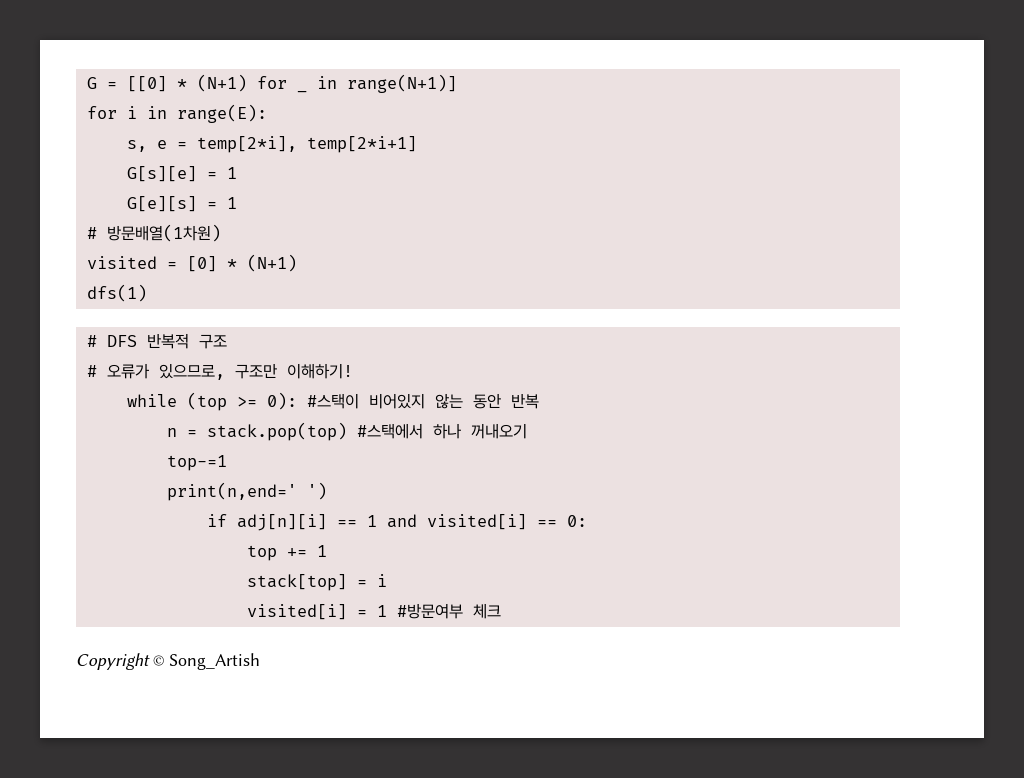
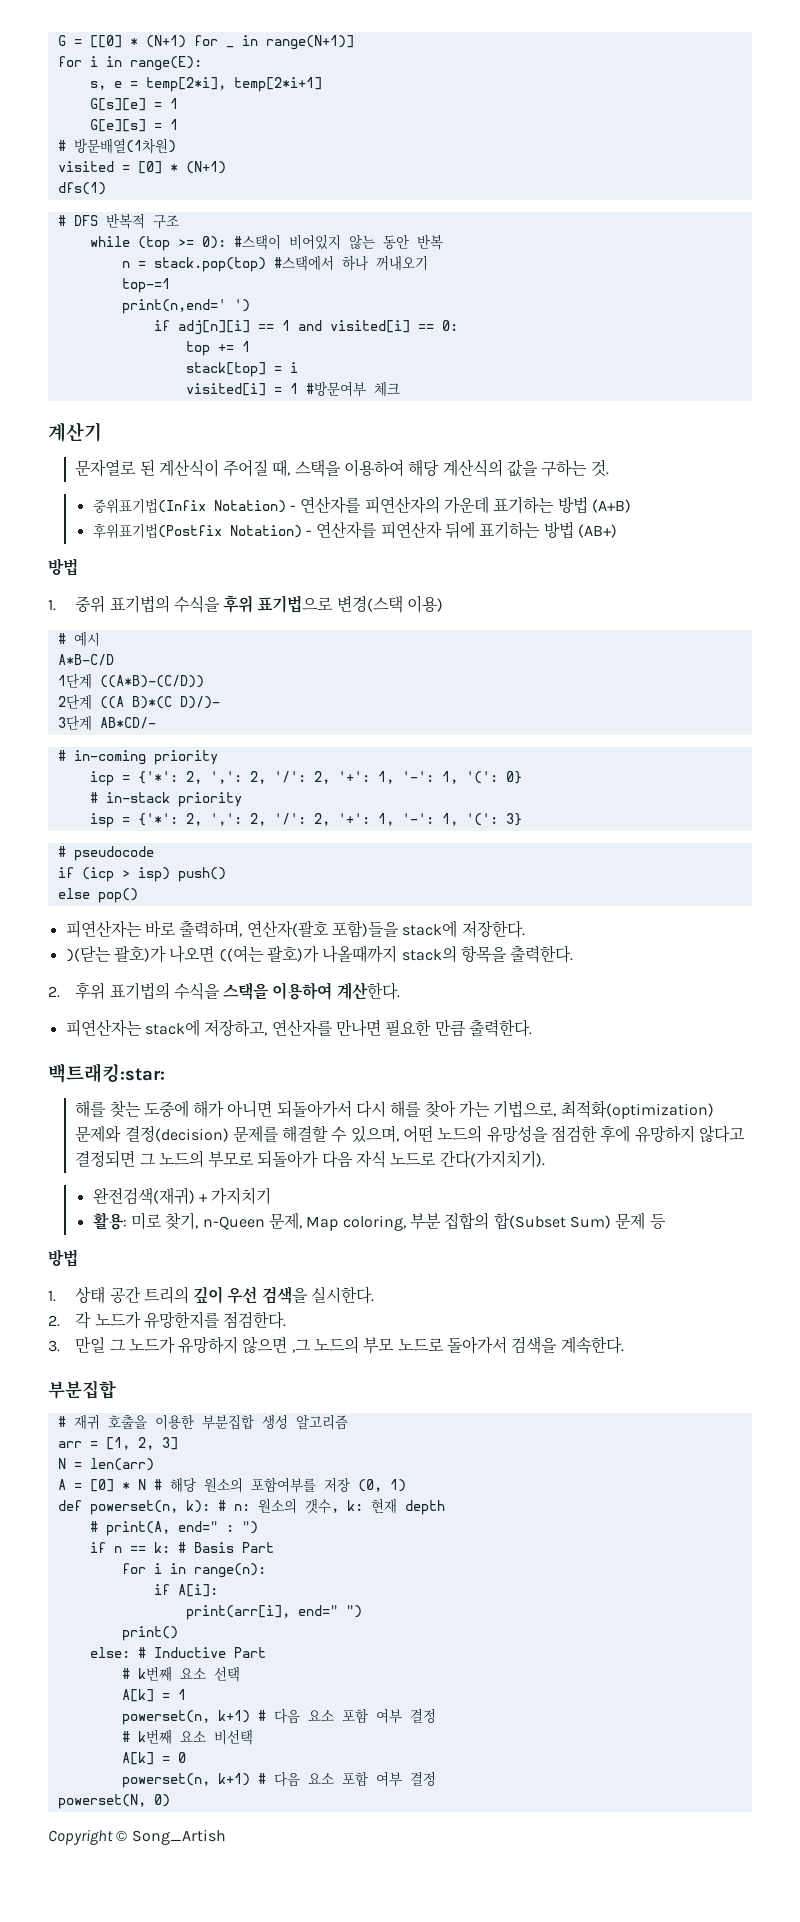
[86,363,353,380] // # 오류가 있으므로, 구조만 이해하기! -> (179, 222) none
(501, 611) none -> [48,422,102,442] [75,459,609,477] [92,496,632,514] [92,521,618,539] [48,558,78,576] [48,595,444,613] [57,631,100,647] [57,654,114,666] [57,673,204,689] [57,694,220,710] [57,715,156,731] [57,750,218,765] [89,771,522,786] [89,792,242,807] [89,813,522,828] [57,846,154,861] [57,867,226,882] [57,888,138,903] [65,920,525,938] [65,945,574,963] [48,982,400,1000] [65,1019,532,1037] [48,1063,165,1083] [75,1100,714,1119] [75,1125,746,1143] [75,1150,545,1168] [92,1187,272,1205] [92,1212,666,1231] [48,1249,78,1267] [48,1286,375,1304] [48,1311,287,1329] [48,1336,624,1354] [48,1380,116,1399] [57,1414,348,1430] [57,1437,178,1450] [57,1458,154,1471] [57,1477,406,1493] [57,1498,445,1515] [89,1521,258,1536] [89,1542,274,1553] [121,1563,266,1578] [153,1584,218,1597] [185,1605,362,1620] [121,1626,178,1641] [89,1647,266,1658] [121,1666,240,1682] [121,1689,186,1702] [121,1708,436,1725] [121,1729,253,1745] [121,1752,186,1765] [121,1771,436,1788] [57,1794,170,1809] // 계산기 // 문자열로 된 계산식이 주어질 때, 스택을 이용하여 해당 계산식의 값을 구하는 것. // 중위표기법(Infix Notation) - 연산자를 피연산자의 가운데 표기하는 방법 (A+B) // 후위표기법(Postfix Notation) - 연산자를 피연산자 뒤에 표기하는 방법 (AB+) // 방법 // 1. 중위 표기법의 수식을 후위 표기법으로 변경(스택 이용) // # 예시 // A*B-C/D // 1단계 ((A*B)-(C/D)) // 2단계 ((A B)*(C D)/)- // 3단계 AB*CD/- // # in-coming priority // icp = {'*': 2, ',': 2, '/': 2, '+': 1, '-': 1, '(': 0} // # in-stack priority // isp = {'*': 2, ',': 2, '/': 2, '+': 1, '-': 1, '(': 3} // # pseudocode // if (icp > isp) push() // else pop() // 피연산자는 바로 출력하며, 연산자(괄호 포함)들을 stack에 저장한다. // )(닫는 괄호)가 나오면 ((여는 괄호)가 나올때까지 stack의 항목을 출력한다. // 2. 후위 표기법의 수식을 스택을 이용하여 계산한다. // 피연산자는 stack에 저장하고, 연산자를 만나면 필요한 만큼 출력한다. // 백트래킹:star: // 해를 찾는 도중에 해가 아니면 되돌아가서 다시 해를 찾아 가는 기법으로, 최적화(optimization) 문제와 결정(decision) 문제를 해결할 수 있으며, 어떤 노드의 유망성을 점검한 후에 유망하지 않다고 결정되면 그 노드의 부모로 되돌아가 다음 자식 노드로 간다(가지치기). // 완전검색(재귀) + 가지치기 // 활용: 미로 찾기, n-Queen 문제, Map coloring, 부분 집합의 합(Subset Sum) 문제 등 // 방법 // 1. 상태 공간 트리의 깊이 우선 검색을 실시한다. // 2. 각 노드가 유망한지를 점검한다. // 3. 만일 그 노드가 유망하지 않으면 ,그 노드의 부모 노드로 돌아가서 검색을 계속한다. // 부분집합 // # 재귀 호출을 이용한 부분집합 생성 알고리즘 // arr = [1, 2, 3] // N = len(arr) // A = [0] * N # 해당 원소의 포함여부를 저장 (0, 1) // def powerset(n, k): # n: 원소의 갯수, k: 현재 depth // # print(A, end=" : ") // if n == k: # Basis Part // for i in range(n): // if A[i]: // print(arr[i], end=" ") // print() // else: # Inductive Part // # k번째 요소 선택 // A[k] = 1 // powerset(n, k+1) # 다음 요소 포함 여부 결정 // # k번째 요소 비선택 // A[k] = 0 // powerset(n, k+1) # 다음 요소 포함 여부 결정 // powerset(N, 0)

